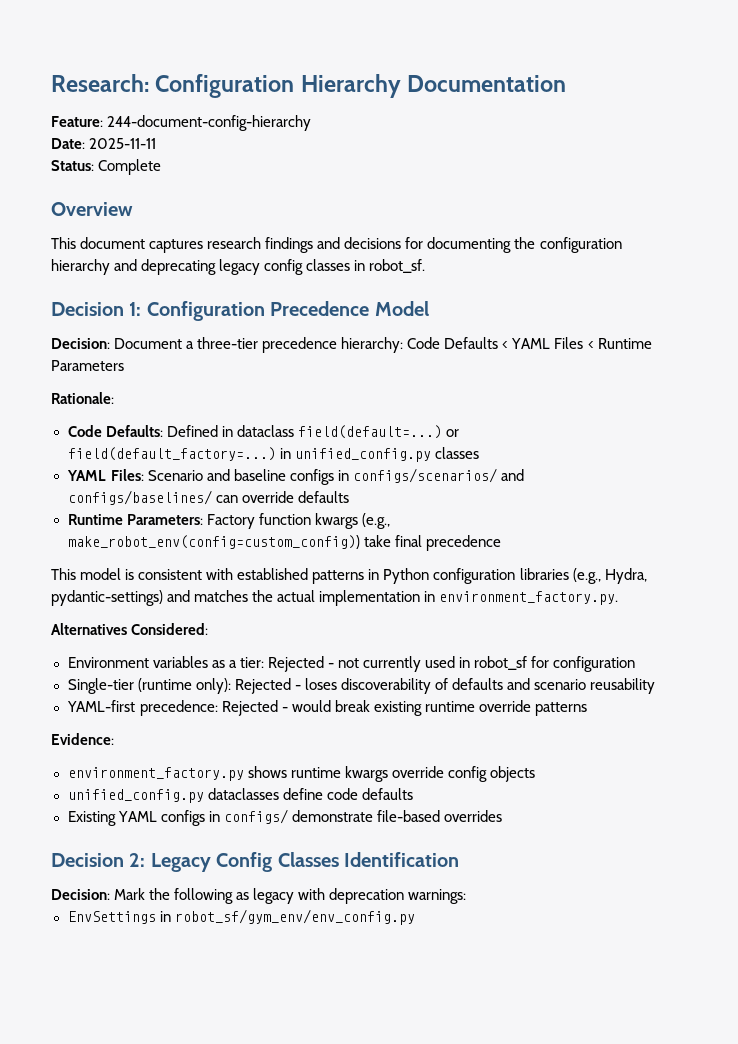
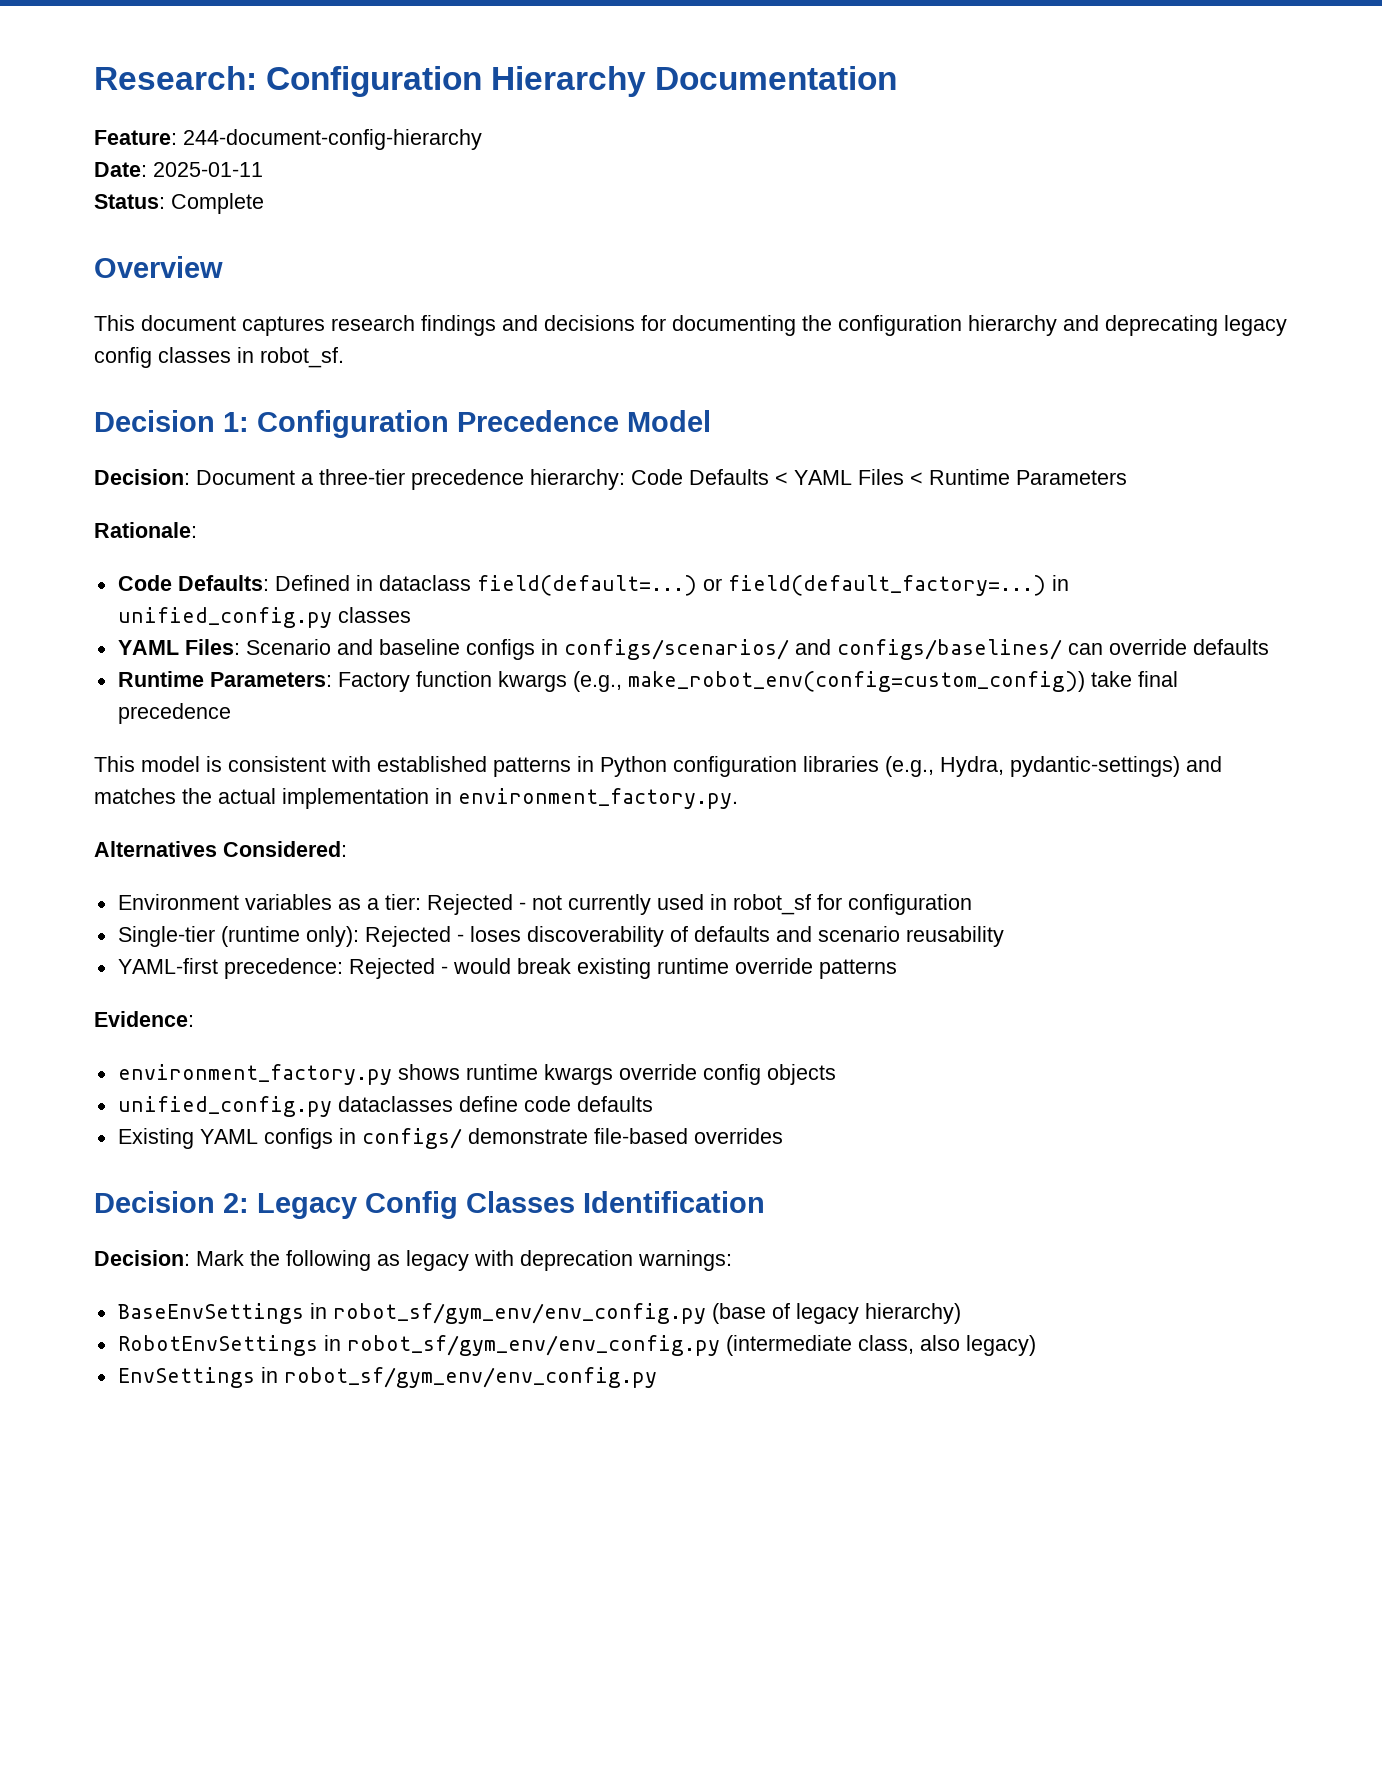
[89,138,157,149] 2025-11-11 -> [153,162,263,177] 2025-01-11
(467, 896) none -> [117,1303,961,1324] [117,1335,1036,1356] // BaseEnvSettings in robot_sf/gym_env/env_config.py (base of legacy hierarchy) // RobotEnvSettings in robot_sf/gym_env/env_config.py (intermediate class, also legacy)

